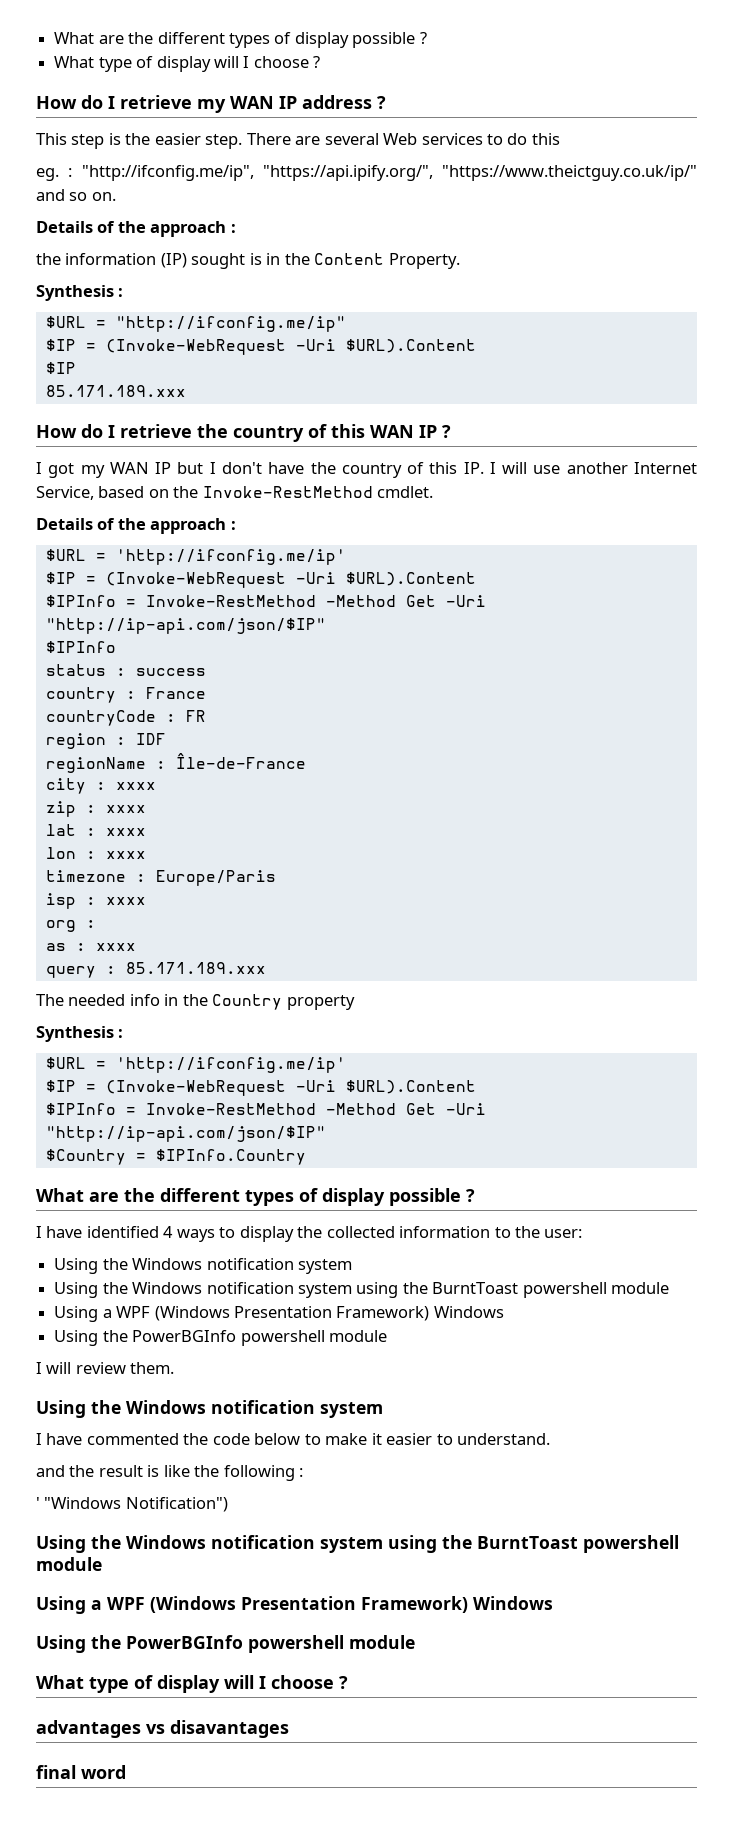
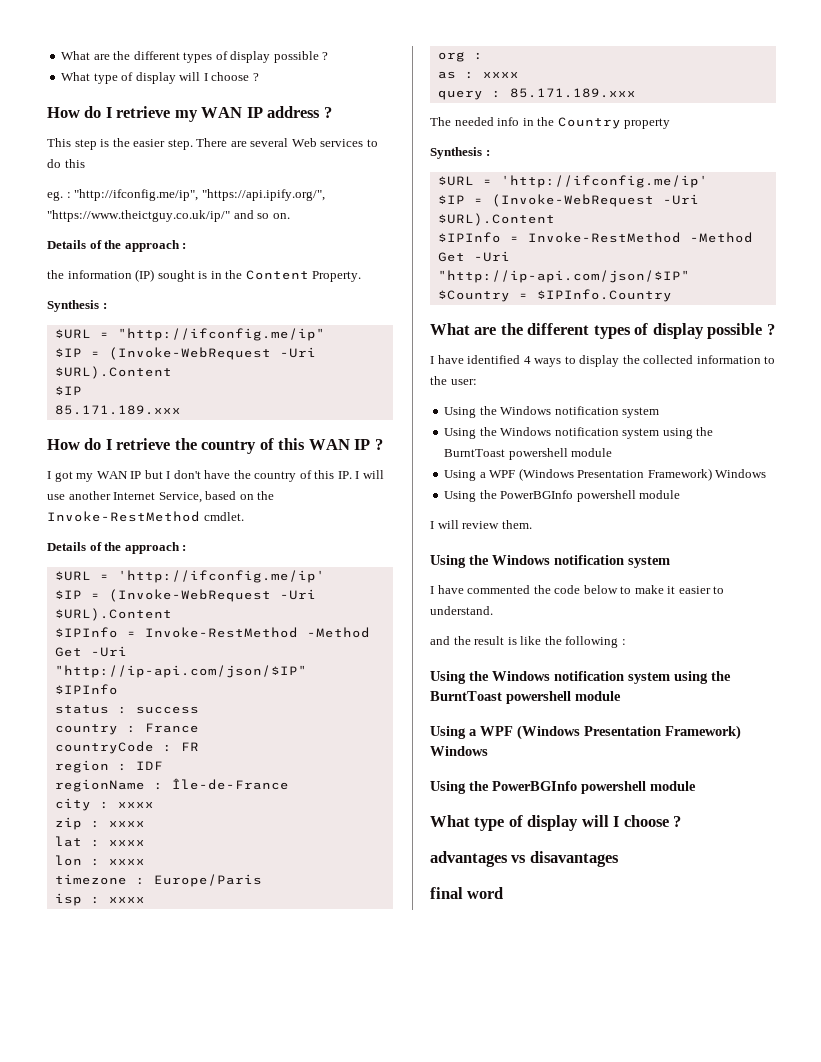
[36,1497,228,1512] // ' "Windows Notification") -> (626, 642) none

